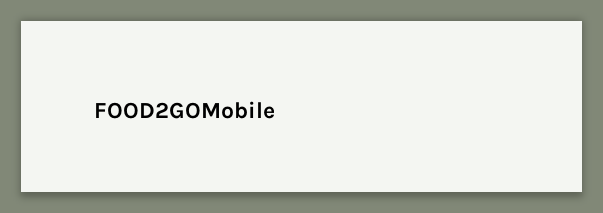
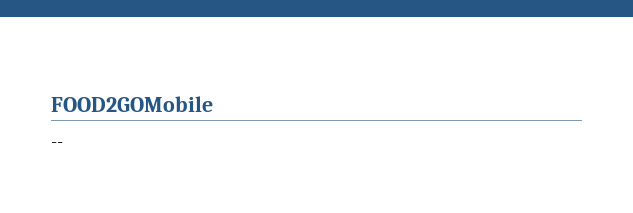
(275, 110) none -> [51,142,63,147] // --

